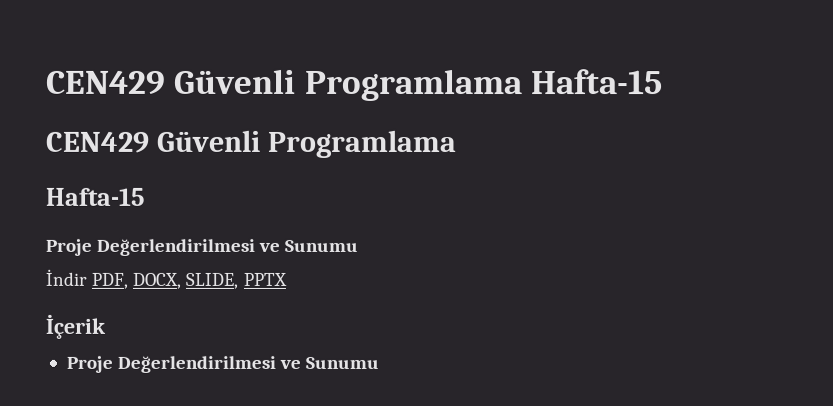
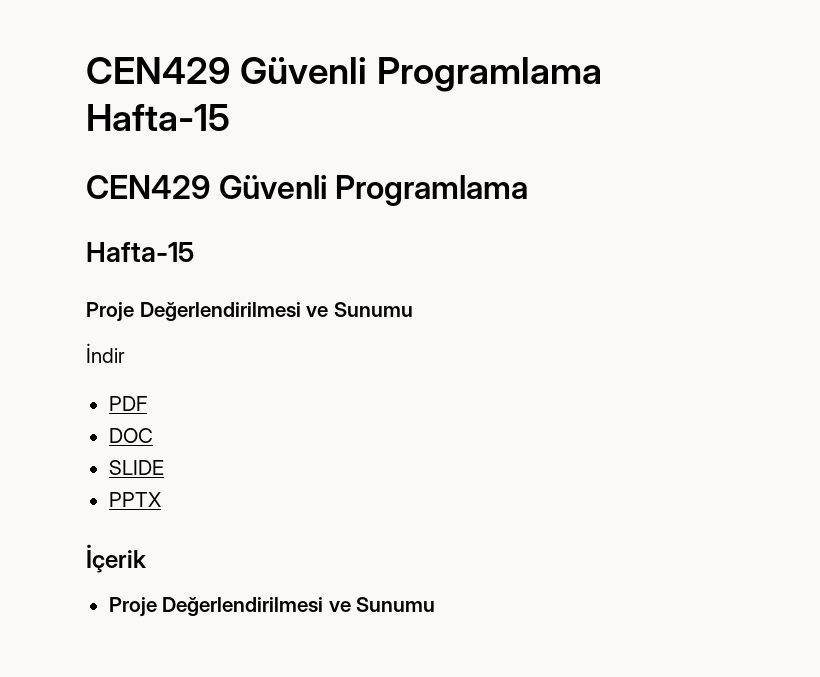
[91,272,239,289] PDF, DOCX, SLIDE, -> [108,396,147,411] [108,428,153,443] [108,460,164,475] // PDF // DOC // SLIDE //

